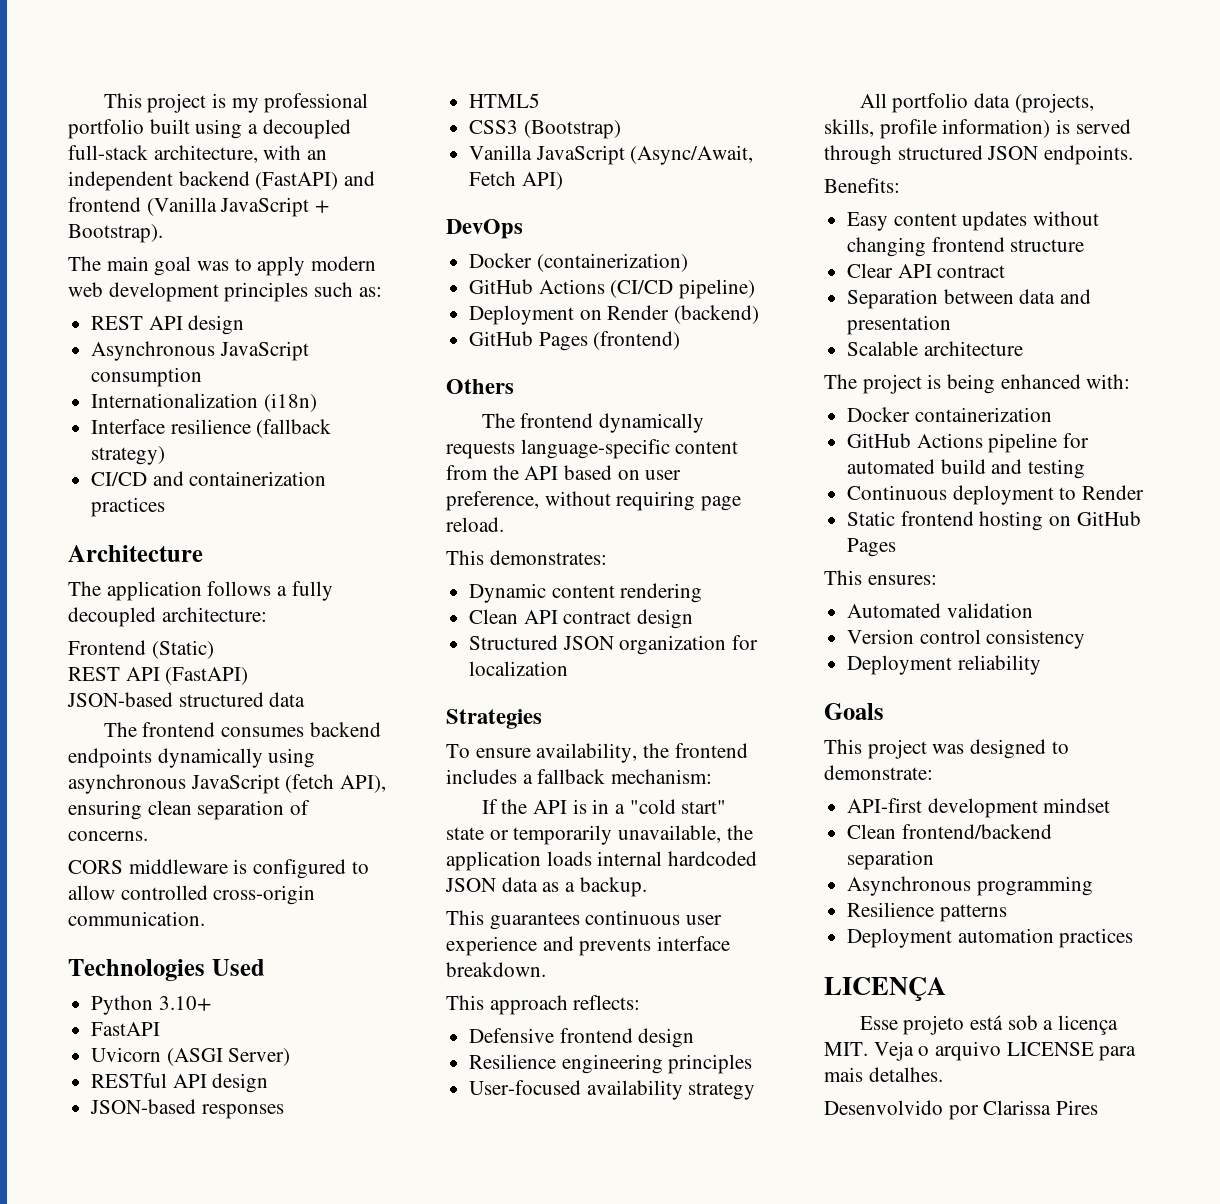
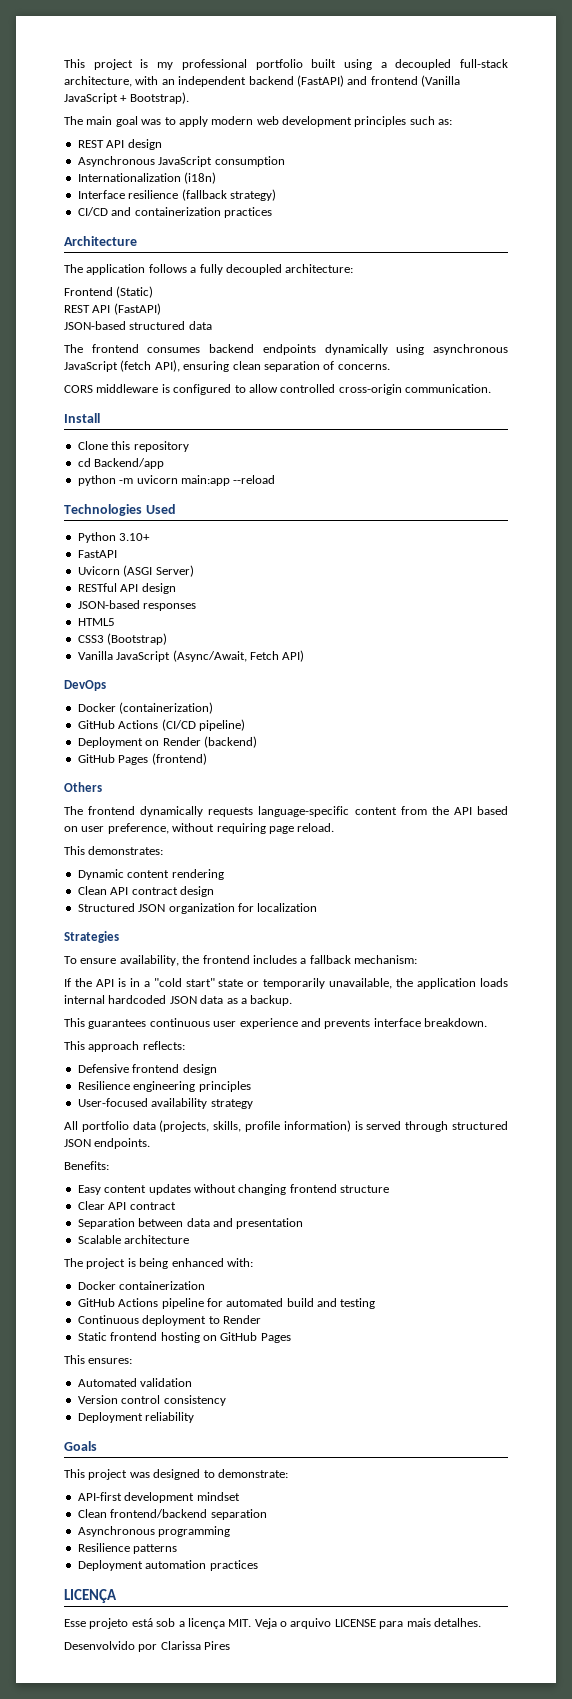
(205, 918) none -> [64,413,100,423] [77,441,189,452] [77,458,165,469] [77,475,276,486] // Install // Clone this repository // cd Backend/app // python -m uvicorn main:app --reload

